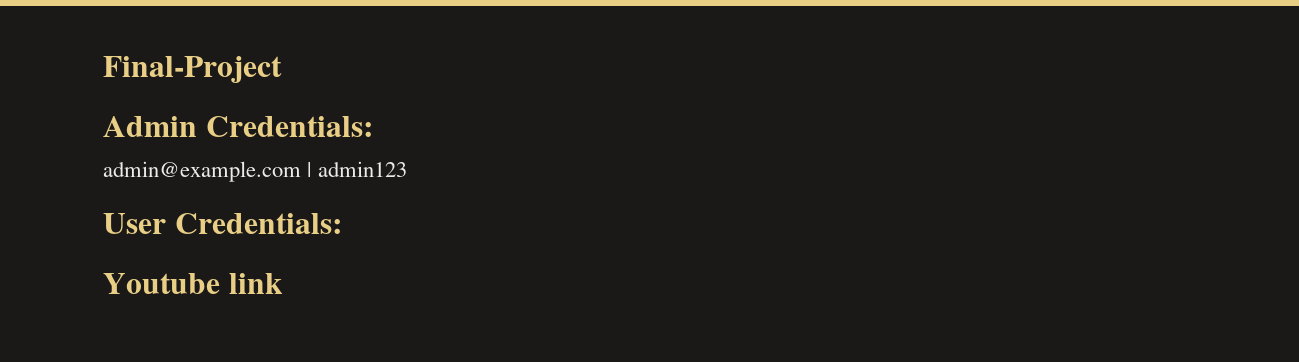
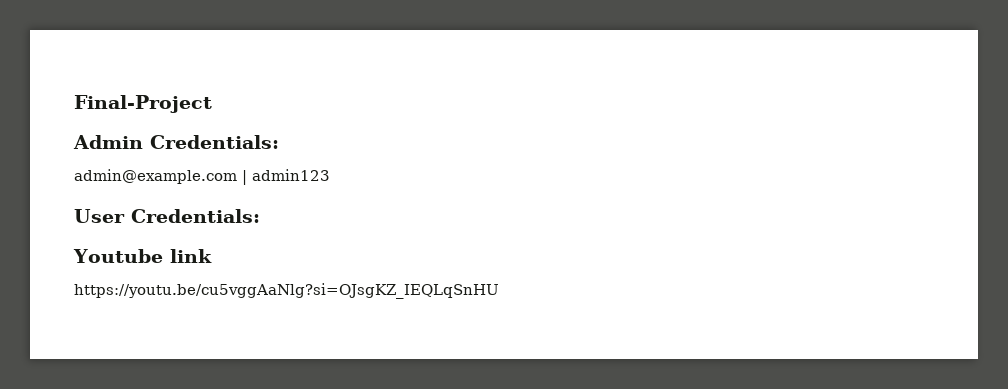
(283, 283) none -> [74,283,499,299] // https://youtu.be/cu5vggAaNlg?si=OJsgKZ_IEQLqSnHU

